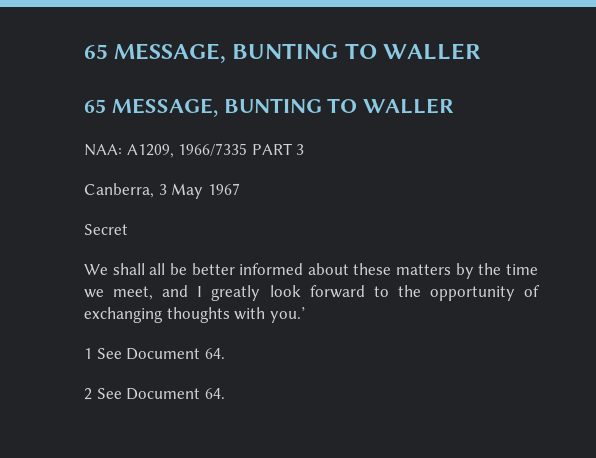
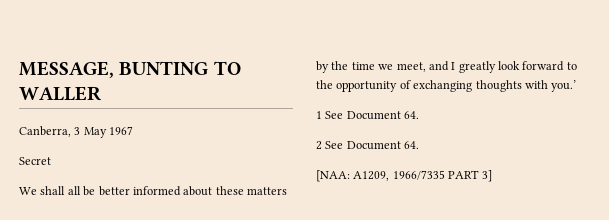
[84,43,481,63] [84,98,455,117] [84,143,305,158] 65 MESSAGE, BUNTING TO WALLER // 65 MESSAGE, BUNTING TO WALLER // NAA: A1209, 1966/7335 PART 3 -> [19,61,241,78] [19,86,101,101] MESSAGE, BUNTING TO WALLER
(225, 393) none -> [316,170,492,182] // [NAA: A1209, 1966/7335 PART 3]

